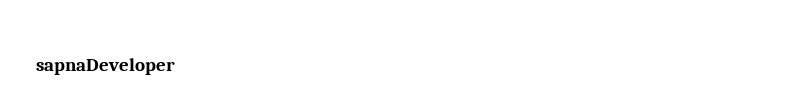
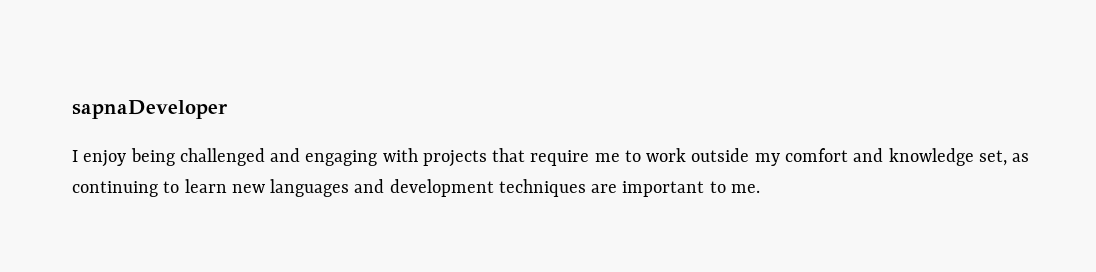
(175, 66) none -> [72,148,1030,167] [72,179,760,197] // I enjoy being challenged and engaging with projects that require me to work outside my comfort and knowledge set, as continuing to learn new languages and development techniques are important to me.

